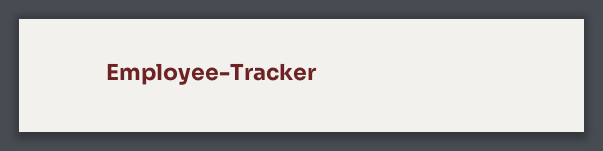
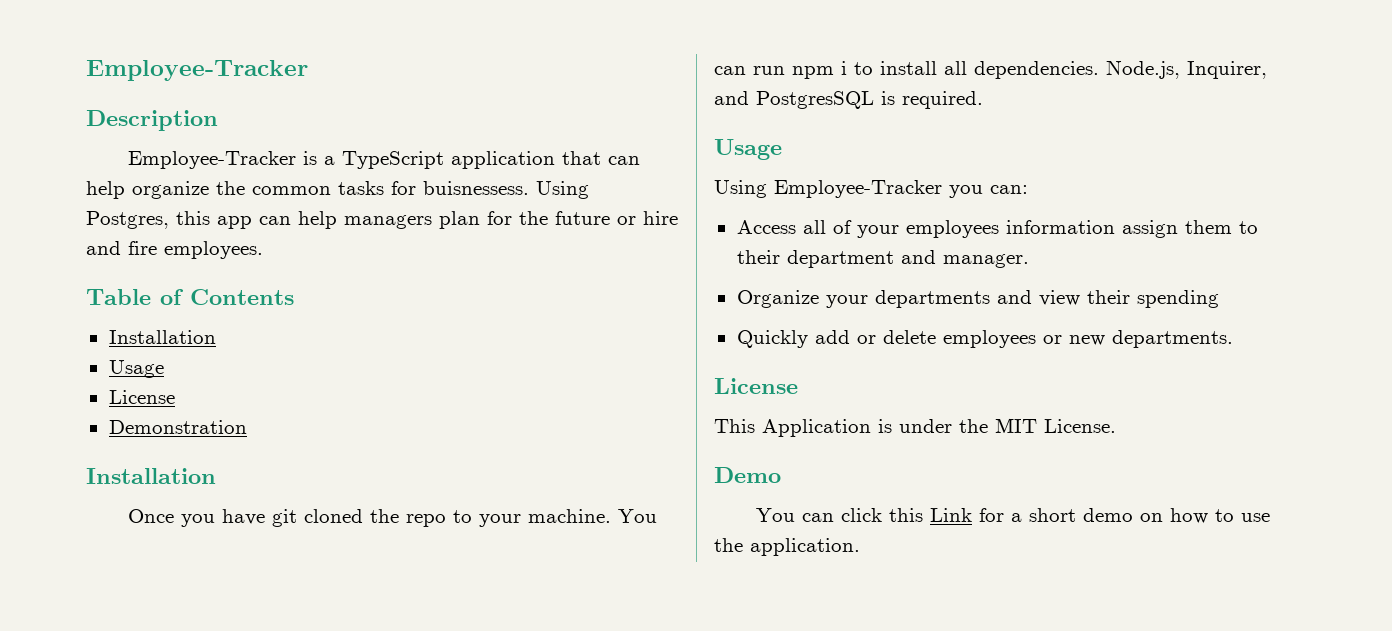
[106,63,317,85] Employee-Tracker -> [86,60,308,81] [86,110,218,131] [128,151,641,169] [86,181,589,199] [86,211,678,229] [86,241,263,259] [86,289,294,305] [108,330,216,344] [108,360,164,378] [108,390,175,404] [108,420,247,434] [86,468,216,484] [128,509,658,527] [714,60,1267,79] [714,91,983,109] [714,139,782,160] [714,180,1028,198] [736,220,1258,238] [736,250,1029,268] [736,290,1219,308] [736,330,1233,348] [714,378,798,394] [714,418,1116,437] [714,467,781,483] [756,508,1271,524] [714,538,860,556] Employee-Tracker // Description // Employee-Tracker is a TypeScript application that can help organize the common tasks for buisnessess. Using Postgres, this app can help managers plan for the future or hire and fire employees. // Table of Contents // Installation // Usage // License // Demonstration // Installation // Once you have git cloned the repo to your machine. You can run npm i to install all dependencies. Node.js, Inquirer, and PostgresSQL is required. // Usage // Using Employee-Tracker you can: // Access all of your employees information assign them to their department and manager. // Organize your departments and view their spending // Quickly add or delete employees or new departments. // License // This Application is under the MIT License. // Demo // You can click this Link for a short demo on how to use the application.

